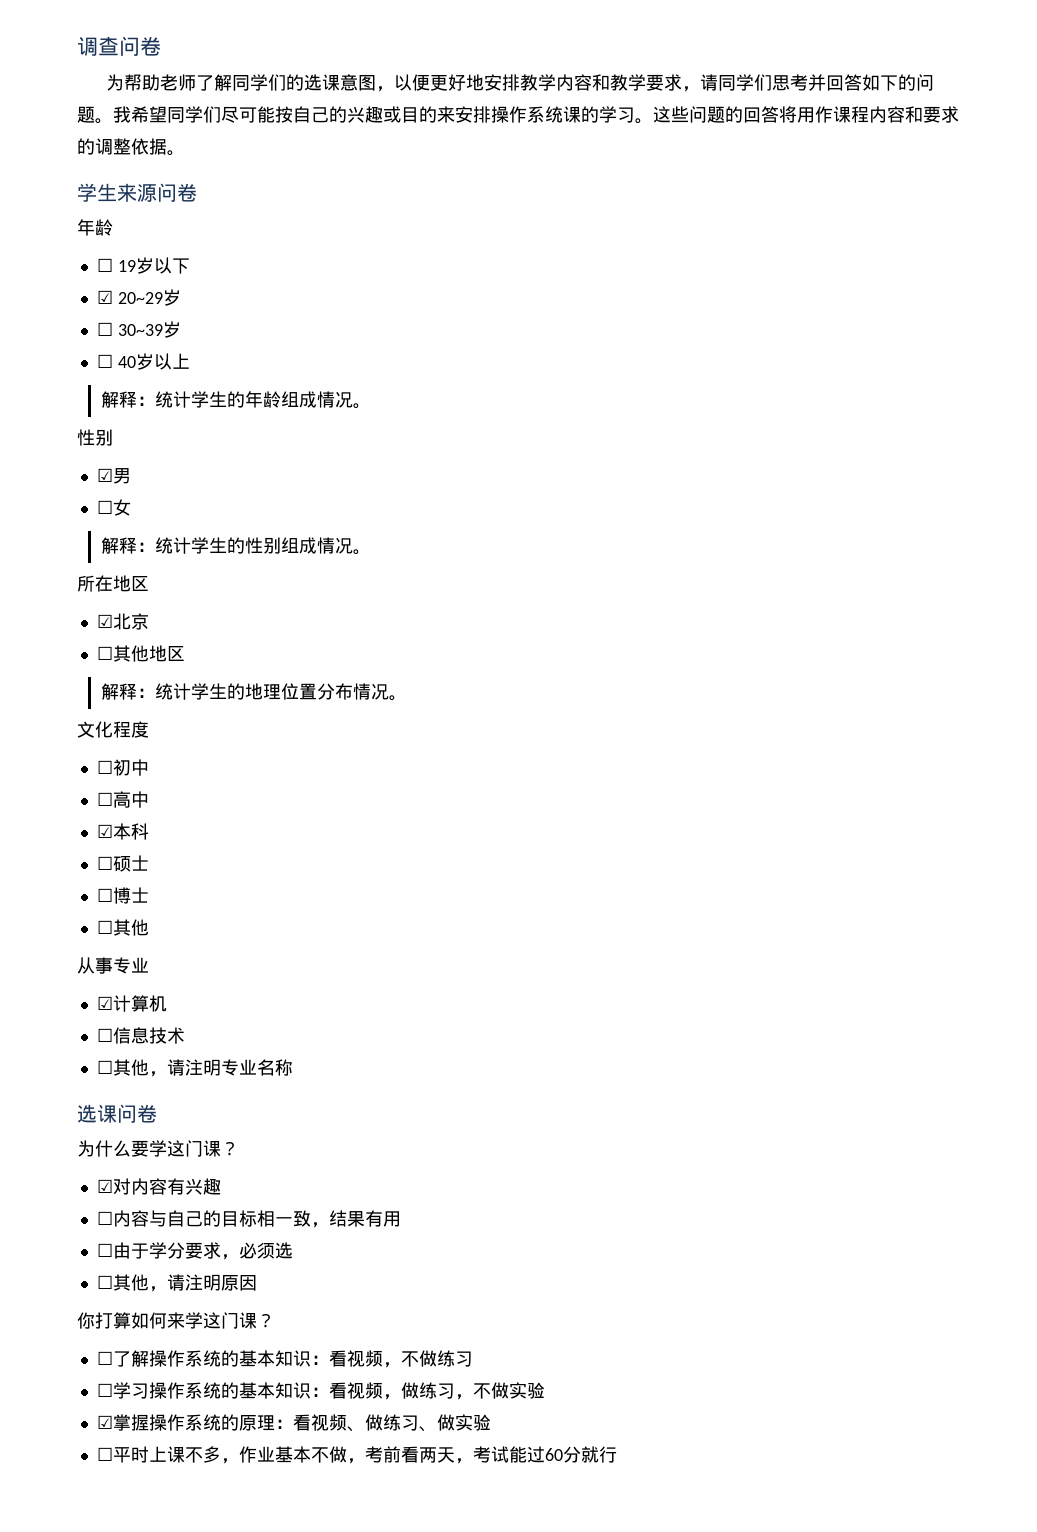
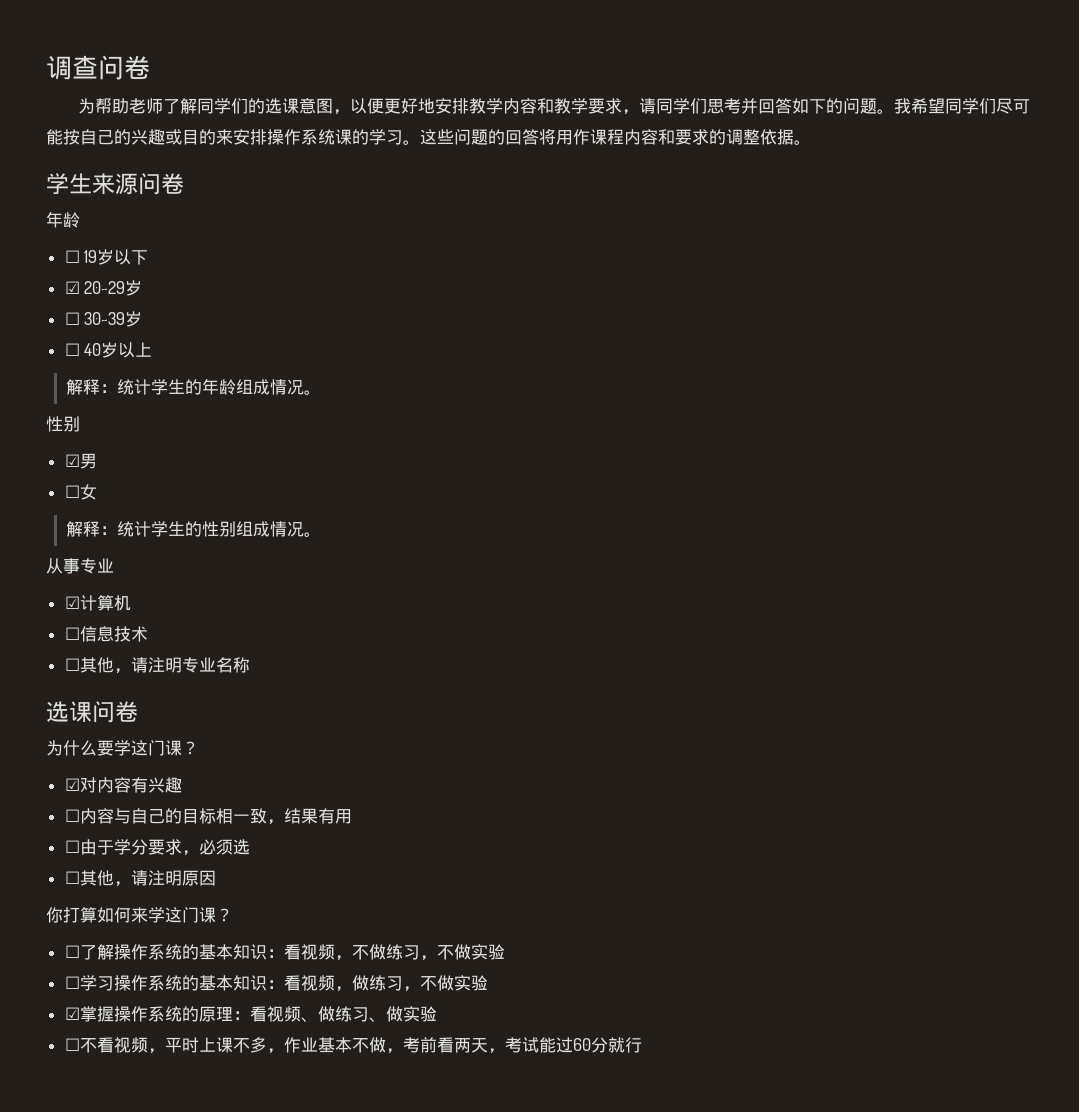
[77,575,149,592] [96,613,149,630] [96,645,185,662] [100,683,407,701] [77,721,149,738] [96,759,149,776] [96,791,149,808] [96,823,149,840] [96,855,149,872] [96,887,149,904] [96,919,149,936] // 所在地区 // ☑北京 // ☐其他地区 // 解释：统计学生的地理位置分布情况。 // 文化程度 // ☐初中 // ☐高中 // ☑本科 // ☐硕士 // ☐博士 // ☐其他 -> (322, 534) none
(473, 1359) none -> [419,944,505,961] ，不做实验
(113, 1454) none -> [79,1037,165,1054] 不看视频，

